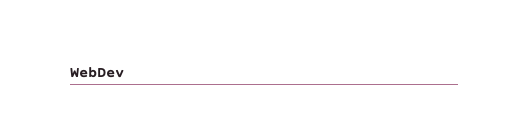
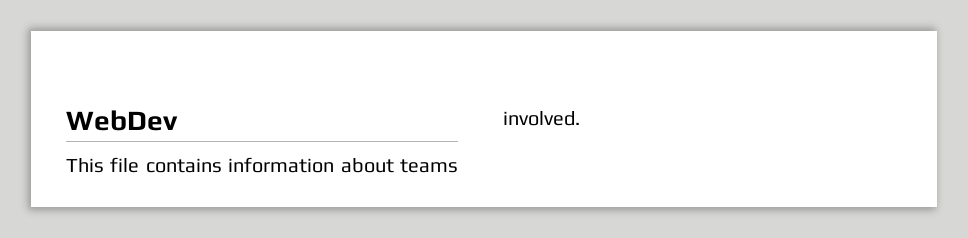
(124, 72) none -> [66,157,458,173] [503,111,580,126] // This file contains information about teams involved.

